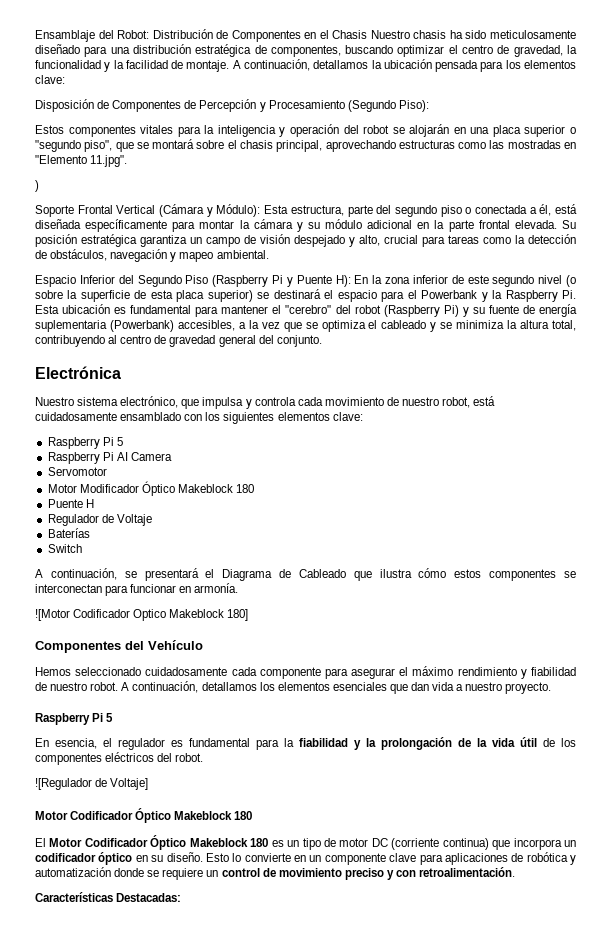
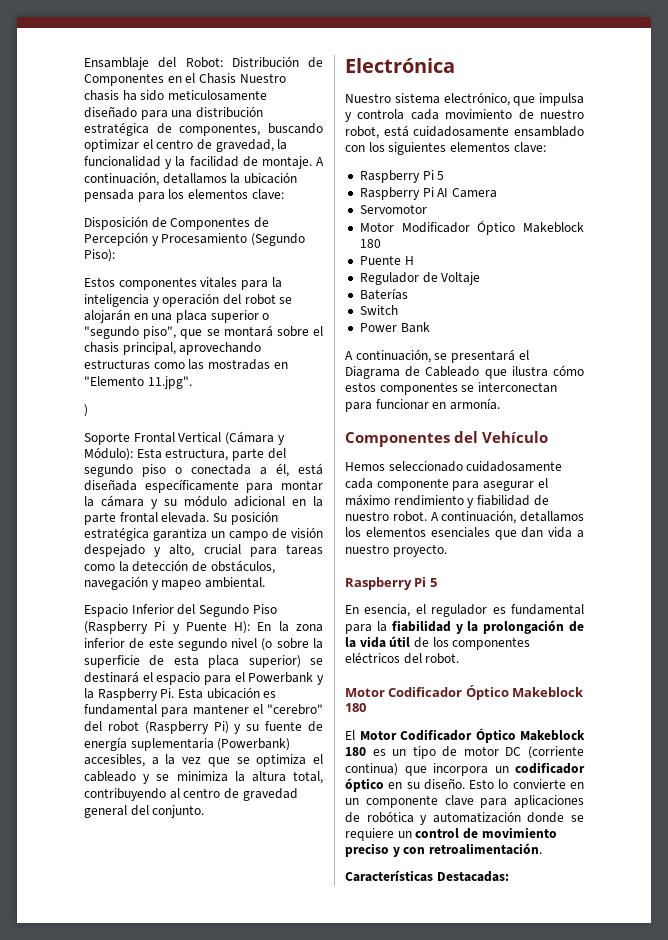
(82, 548) none -> [359,322,430,333] // Power Bank
[35,609,249,621] // ![Motor Codificador Optico Makeblock 180] -> (500, 404) none
[35,778,149,790] // ![Regulador de Voltaje] -> (460, 658) none

